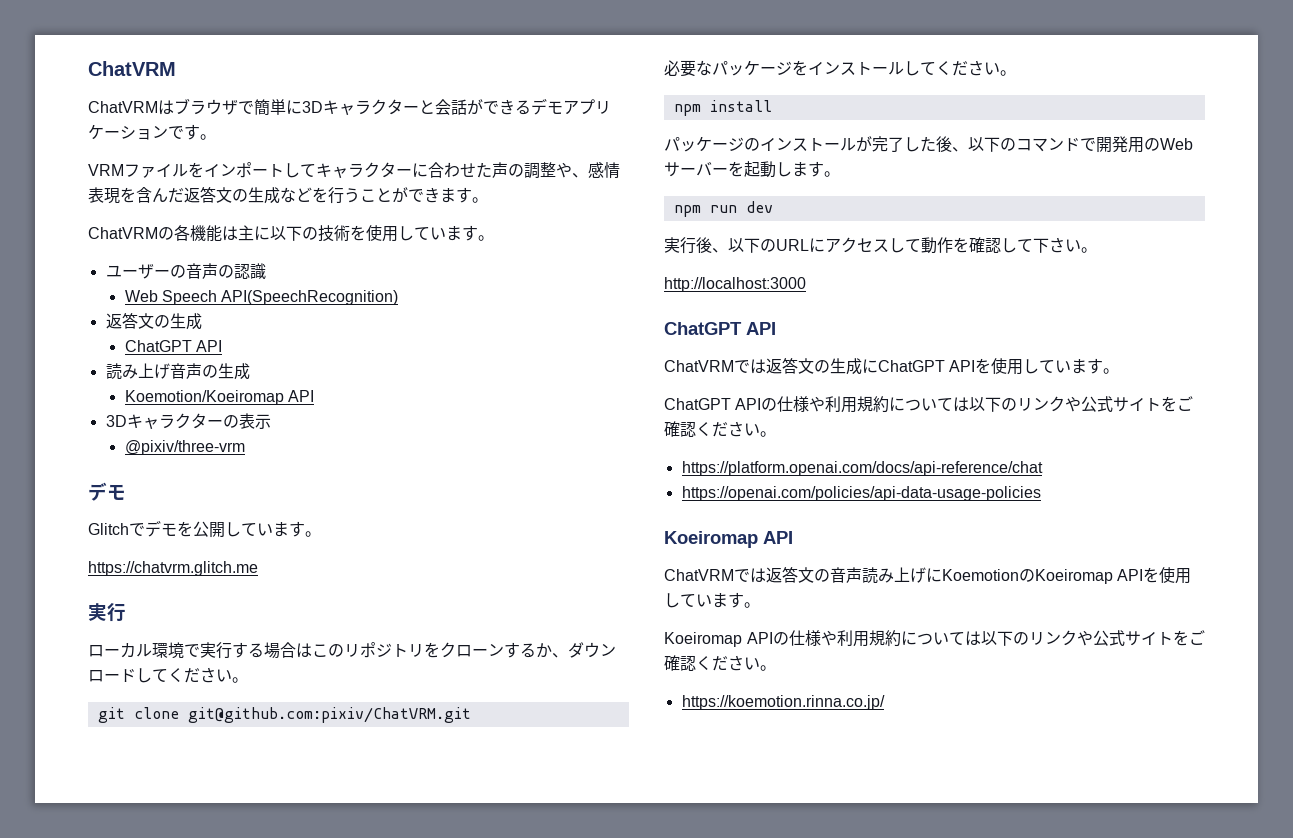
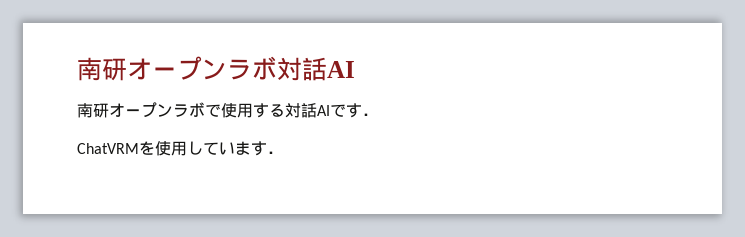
[88,61,176,76] [88,98,611,116] [88,124,216,140] [88,162,620,179] [88,187,488,204] [88,225,494,242] [105,263,266,280] [124,290,399,305] [105,313,202,330] [124,340,222,352] [105,363,250,380] [124,390,314,405] [105,413,271,429] [124,440,245,455] [88,482,126,501] [88,520,321,538] [88,561,258,576] [88,603,126,622] [88,642,616,659] [88,667,248,683] [97,707,471,723] [664,60,1016,77] [673,100,772,116] [664,136,1193,153] [664,161,840,178] [673,201,773,217] [664,237,1097,254] [664,277,806,292] [664,322,776,335] [664,358,1120,375] [664,396,1194,413] [664,421,776,437] [681,461,1043,476] [681,486,1041,501] [664,531,793,548] [664,567,1192,584] [664,592,760,608] [664,630,1205,647] [664,655,776,671] [681,695,885,710] ChatVRM // ChatVRMはブラウザで簡単に3Dキャラクターと会話ができるデモアプリケーションです。 // VRMファイルをインポートしてキャラクターに合わせた声の調整や、感情表現を含んだ返答文の生成などを行うことができます。 // ChatVRMの各機能は主に以下の技術を使用しています。 // ユーザーの音声の認識 // Web Speech API(SpeechRecognition) // 返答文の生成 // ChatGPT API // 読み上げ音声の生成 // Koemotion/Koeiromap API // 3Dキャラクターの表示 // @pixiv/three-vrm // デモ // Glitchでデモを公開しています。 // https://chatvrm.glitch.me // 実行 // ローカル環境で実行する場合はこのリポジトリをクローンするか、ダウンロードしてください。 // git clone git@github.com:pixiv/ChatVRM.git // 必要なパッケージをインストールしてください。 // npm install // パッケージのインストールが完了した後、以下のコマンドで開発用のWebサーバーを起動します。 // npm run dev // 実行後、以下のURLにアクセスして動作を確認して下さい。 // http://localhost:3000 // ChatGPT API // ChatVRMでは返答文の生成にChatGPT APIを使用しています。 // ChatGPT APIの仕様や利用規約については以下のリンクや公式サイトをご確認ください。 // https://platform.openai.com/docs/api-reference/chat // https://openai.com/policies/api-data-usage-policies // Koeiromap API // ChatVRMでは返答文の音声読み上げにKoemotionのKoeiromap APIを使用しています。 // Koeiromap APIの仕様や利用規約については以下のリンクや公式サイトをご確認ください。 // https://koemotion.rinna.co.jp/ -> [77,56,355,81] [77,102,378,118] [77,141,283,156] 南研オープンラボ対話AI // 南研オープンラボで使用する対話AIです． // ChatVRMを使用しています．

